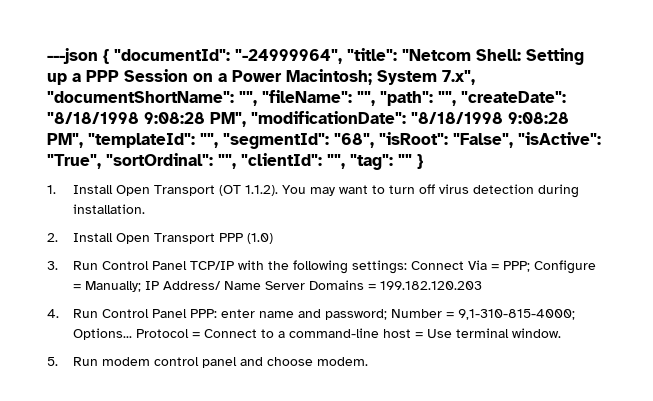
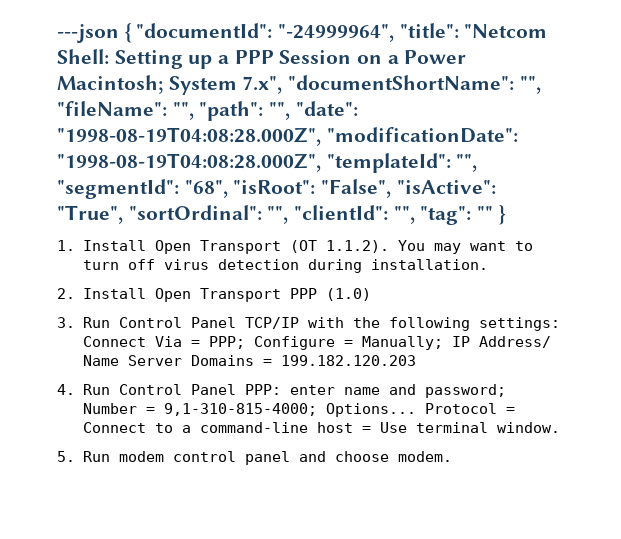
[461,91,566,103] [47,111,569,127] [47,133,83,148] "createDate": "8/18/1998 9:08:28 PM", "modificationDate": "8/18/1998 9:08:28 PM", -> [295,101,358,116] [57,127,518,146] [57,153,321,172] "date": "1998-08-19T04:08:28.000Z", "modificationDate": "1998-08-19T04:08:28.000Z",

